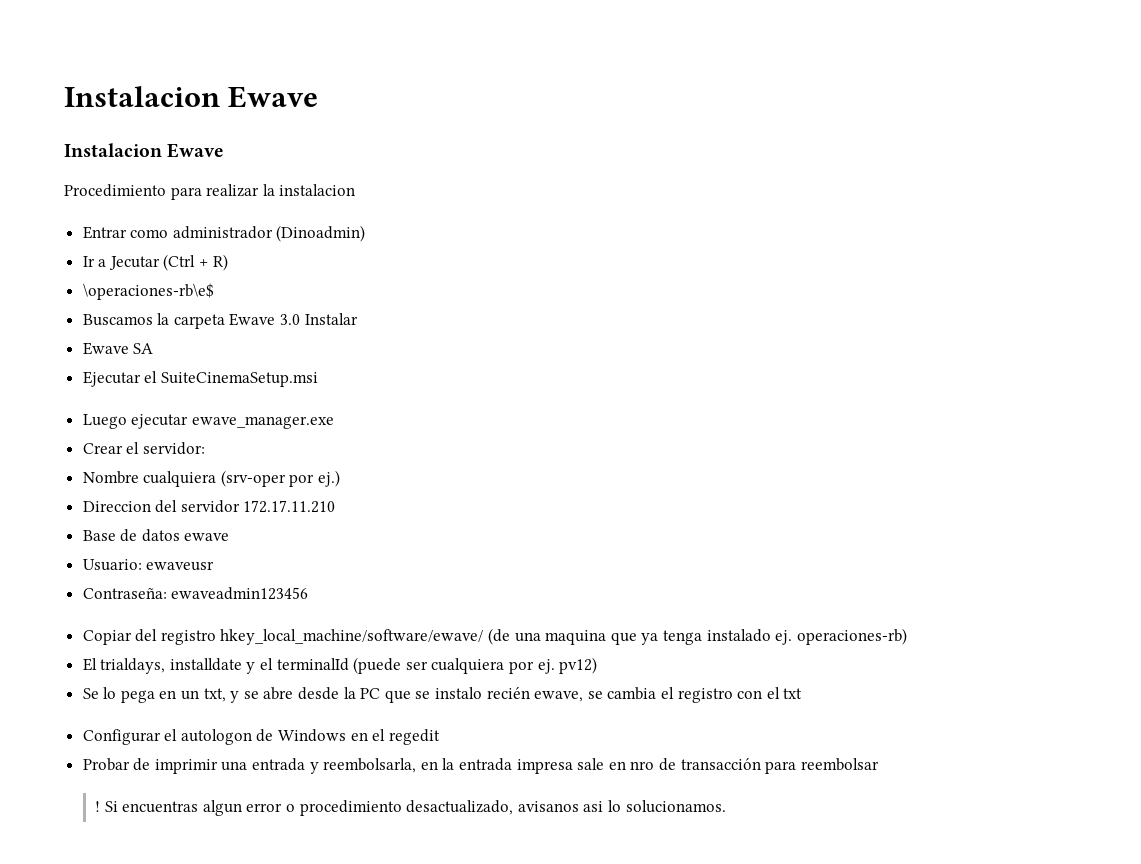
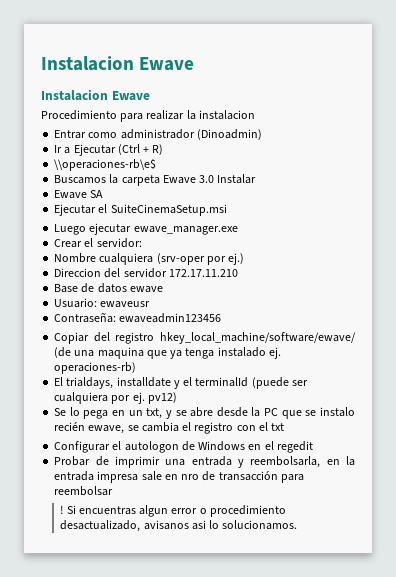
[108,256,160,270] Jecutar -> [73,144,116,156] Ejecutar
[82,283,214,300] \operaciones-rb\e$ -> [54,159,157,171] \\operaciones-rb\e$

